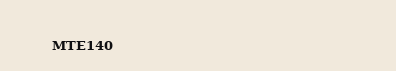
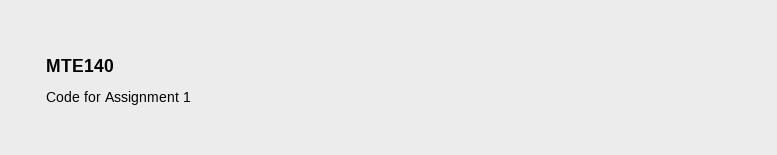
(113, 45) none -> [46,91,191,105] // Code for Assignment 1

